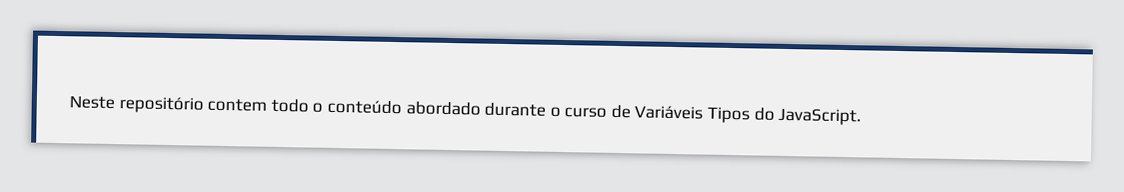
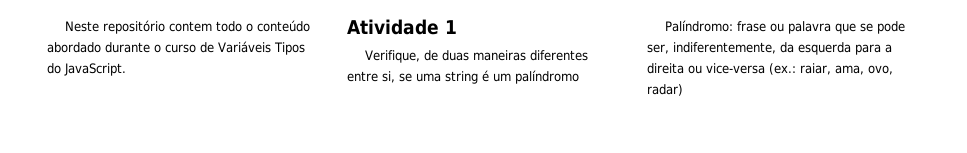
(862, 116) none -> [347,19,457,35] [364,50,588,63] [347,70,579,84] [664,20,905,34] [647,42,892,55] [647,63,893,75] [647,84,683,96] // Atividade 1 // Verifique, de duas maneiras diferentes entre si, se uma string é um palíndromo // Palíndromo: frase ou palavra que se pode ser, indiferentemente, da esquerda para a direita ou vice-versa (ex.: raiar, ama, ovo, radar)

